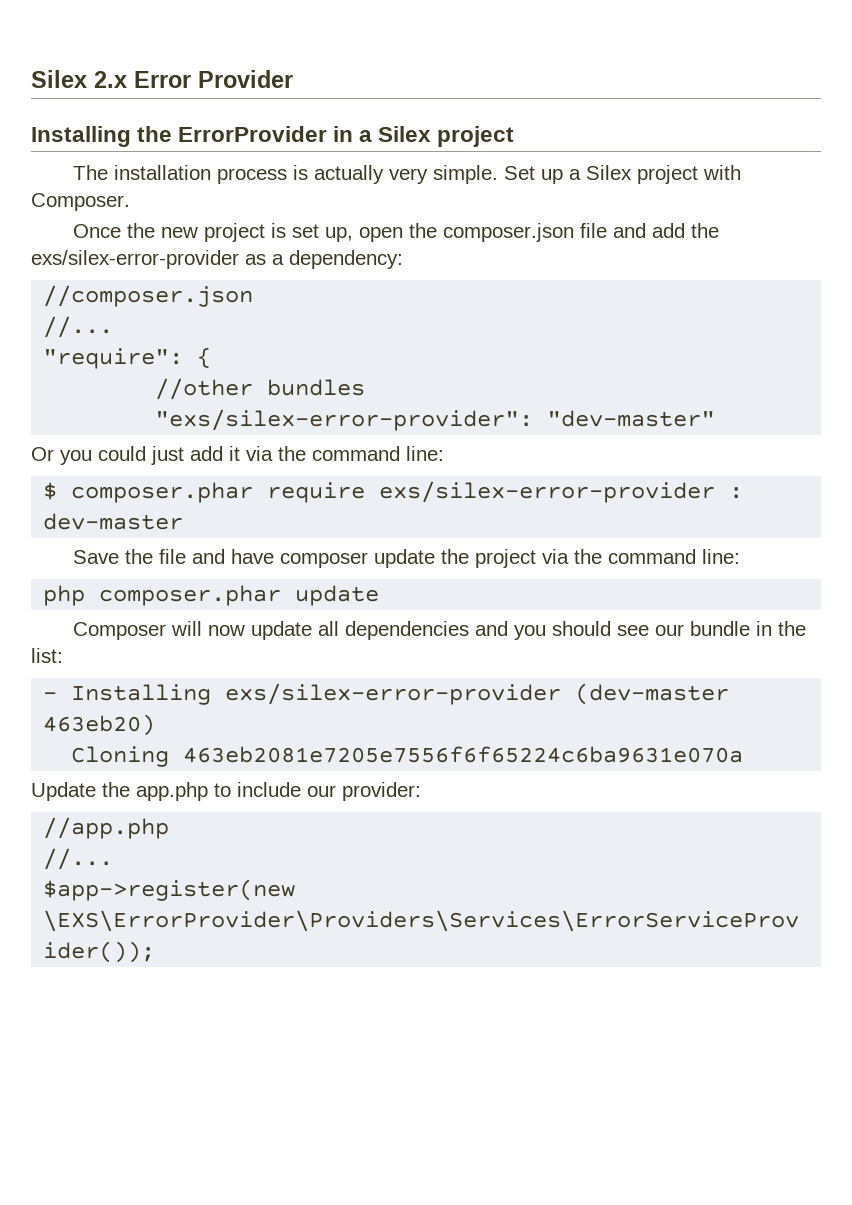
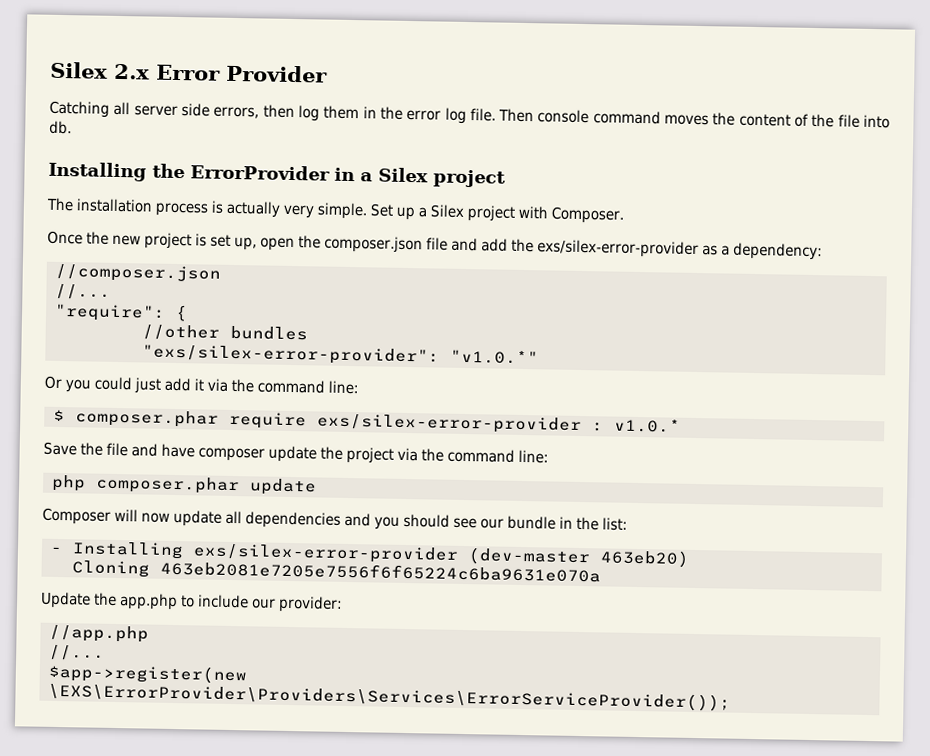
(293, 79) none -> [49,100,891,129] [49,120,72,135] // Catching all server side errors, then log them in the error log file. Then console command moves the content of the file into db.
[547,410,716,427] "dev-master" -> [449,349,539,365] "v1.0.*"
[43,513,184,530] dev-master -> [613,418,681,433] v1.0.*

